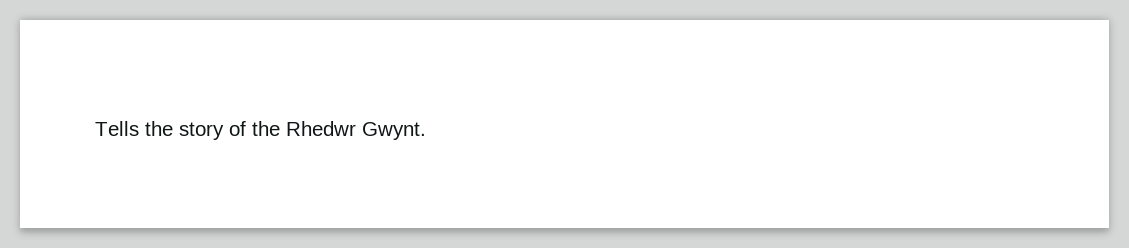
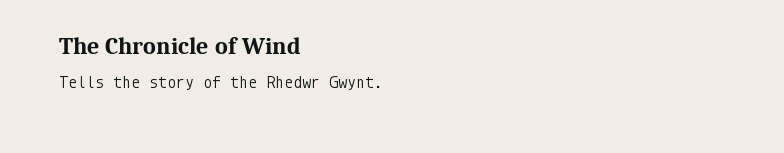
(95, 128) none -> [59,37,302,54] The Chronicle of Wind //

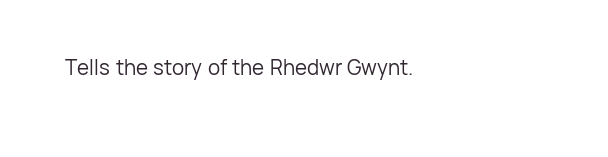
[59,37,302,54] The Chronicle of Wind // -> (65, 67) none

